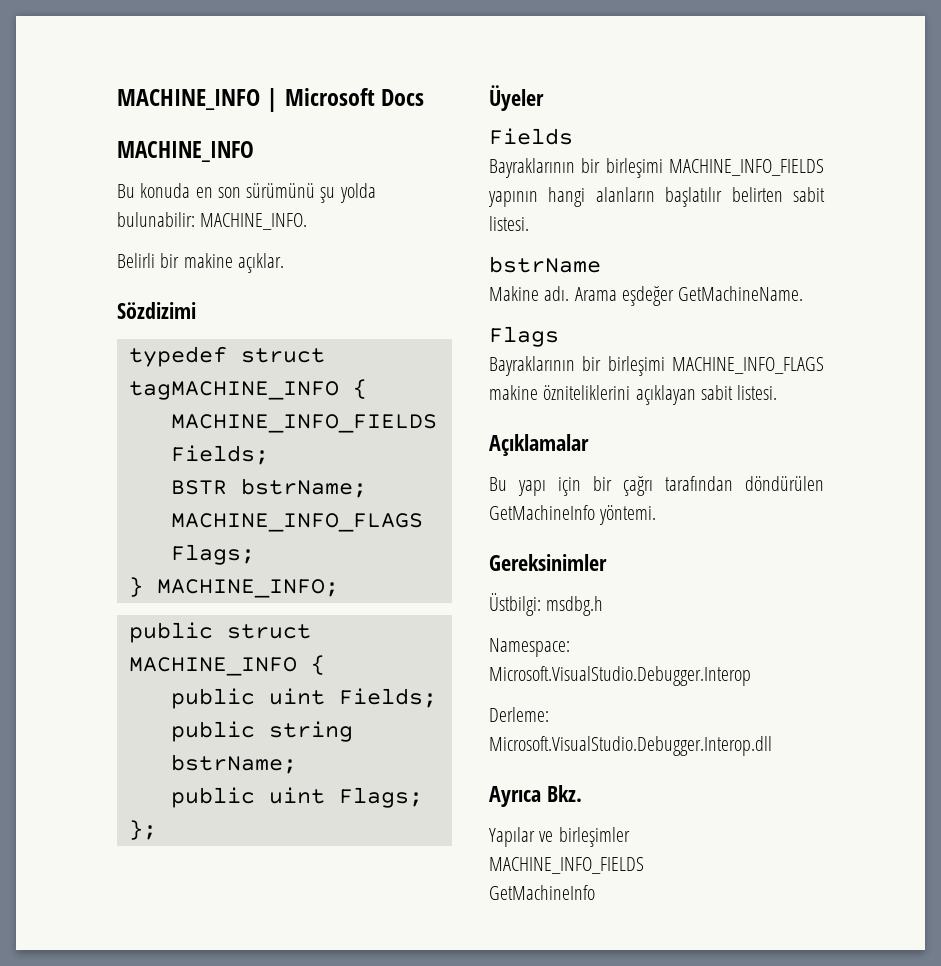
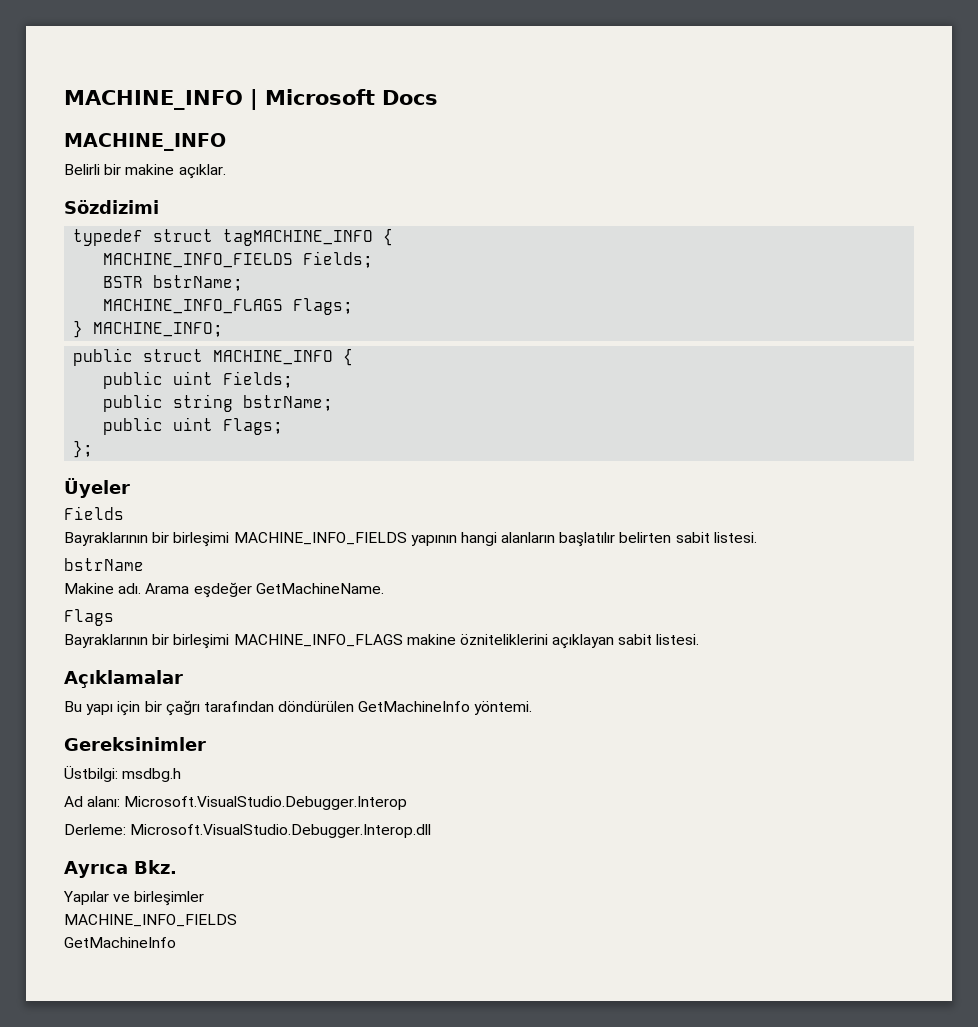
[117,183,376,203] [117,212,308,230] // Bu konuda en son sürümünü şu yolda bulunabilir: MACHINE_INFO. -> (226, 142) none
[489,638,570,657] Namespace: -> [64,796,121,807] Ad alanı:

